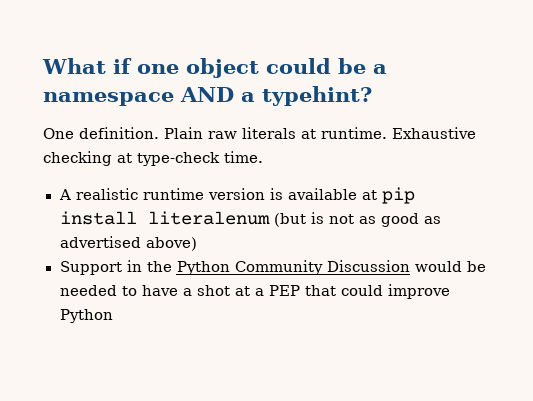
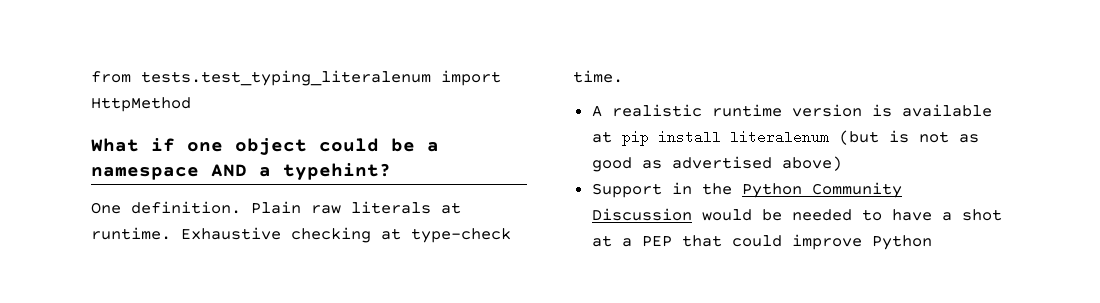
(42, 66) none -> [91,70,501,86] [91,97,191,112] from tests.test_typing_literalenum import HttpMethod //

